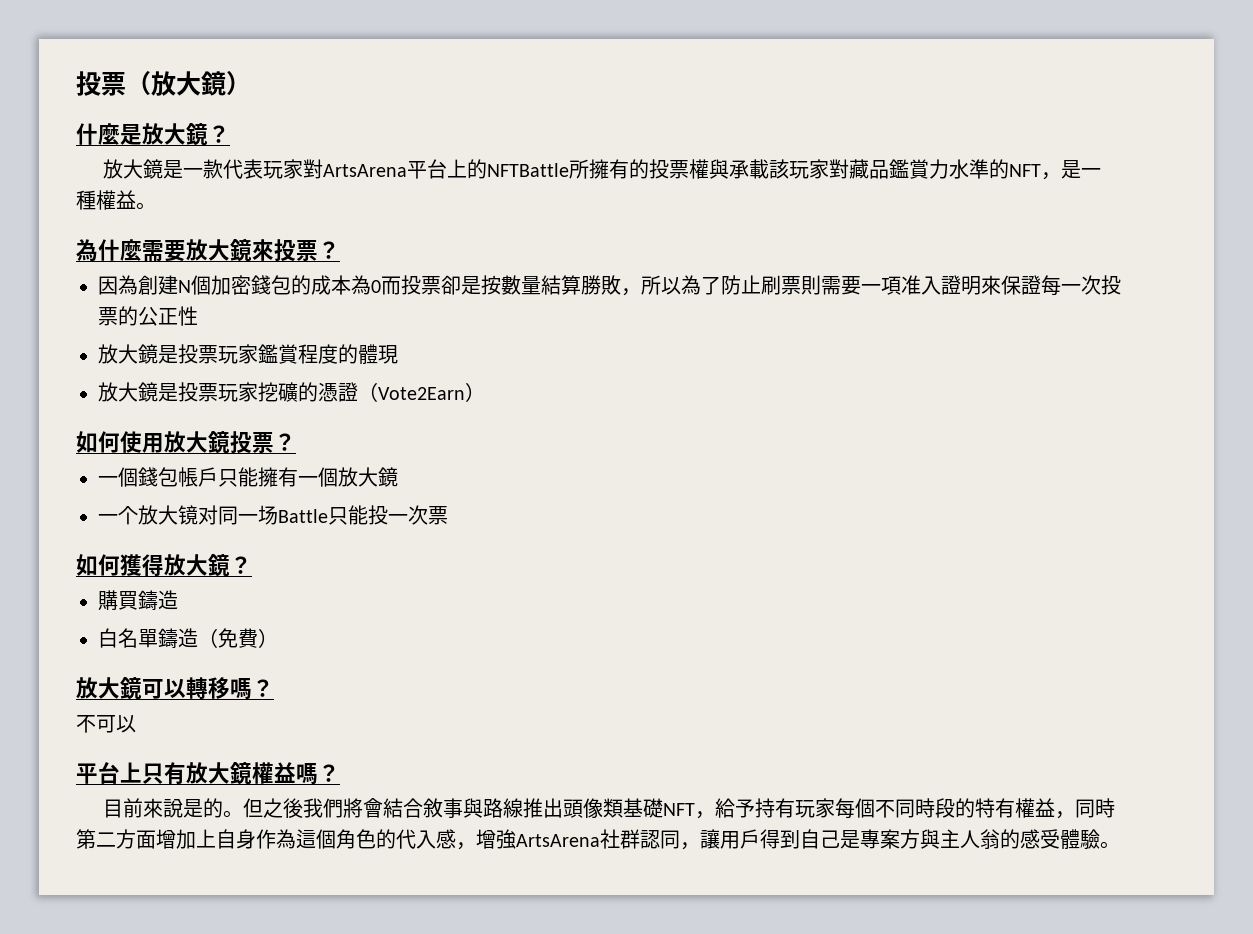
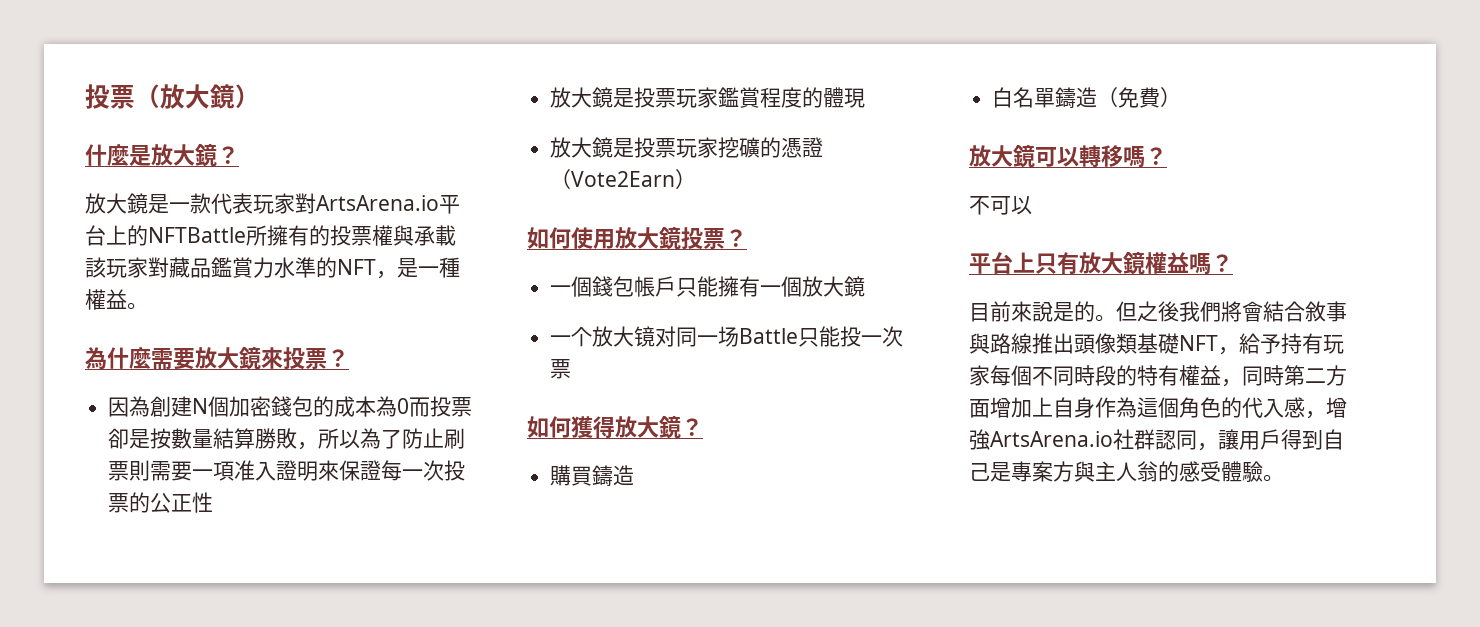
[323,164,408,177] ArtsArena -> [316,195,439,211] ArtsArena.io
[516,834,600,847] ArtsArena -> [990,431,1113,447] ArtsArena.io

